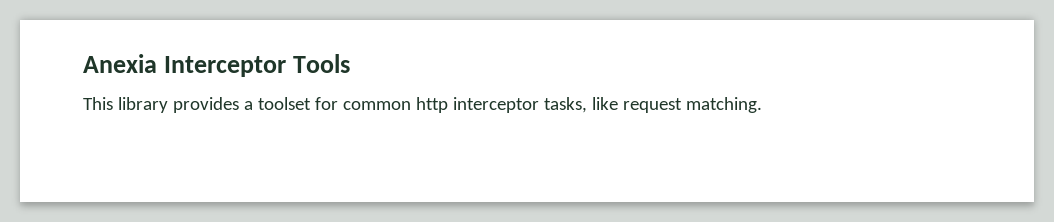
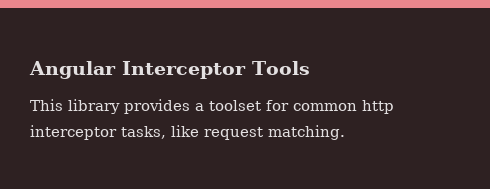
[83,54,157,73] Anexia -> [29,61,116,79] Angular

